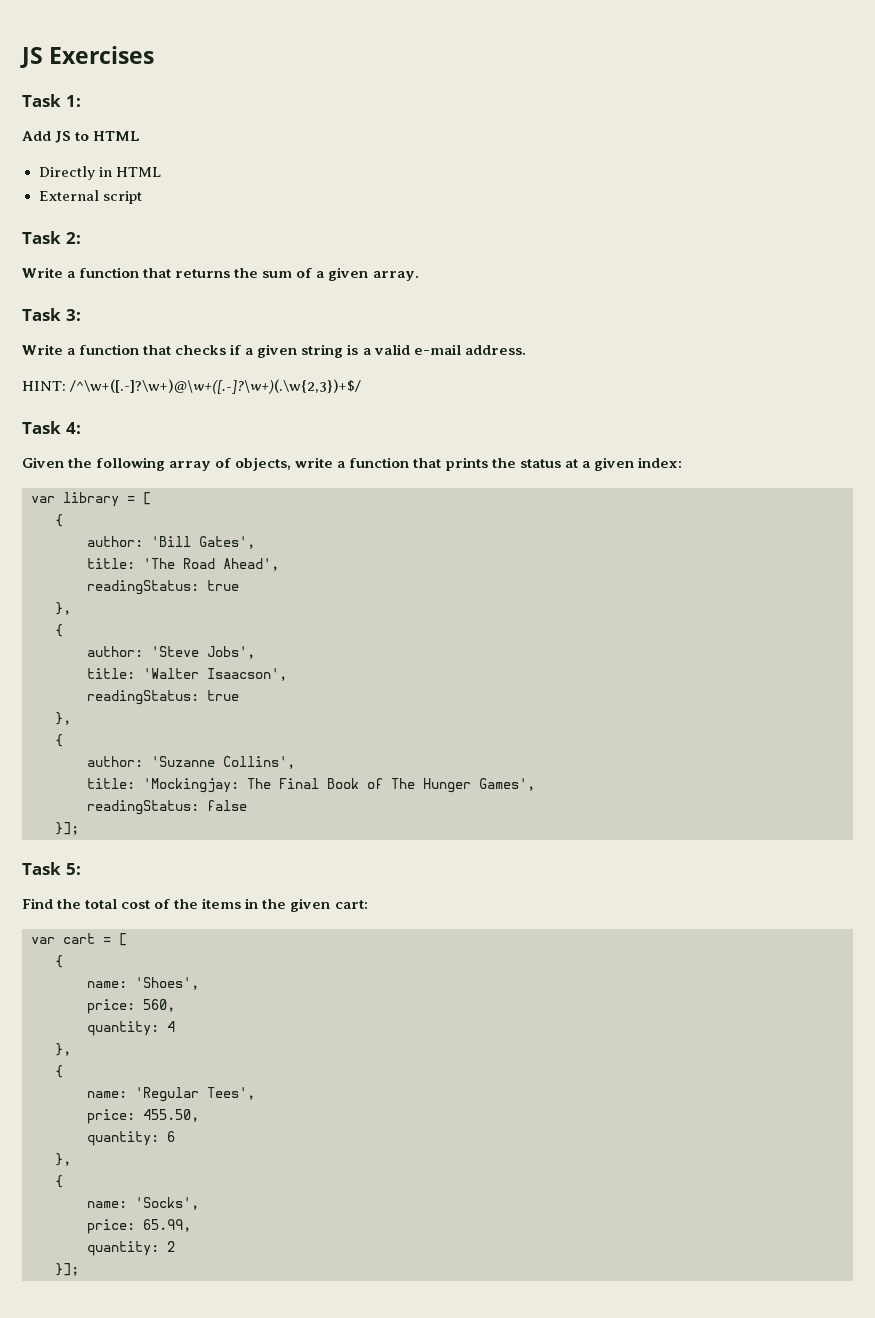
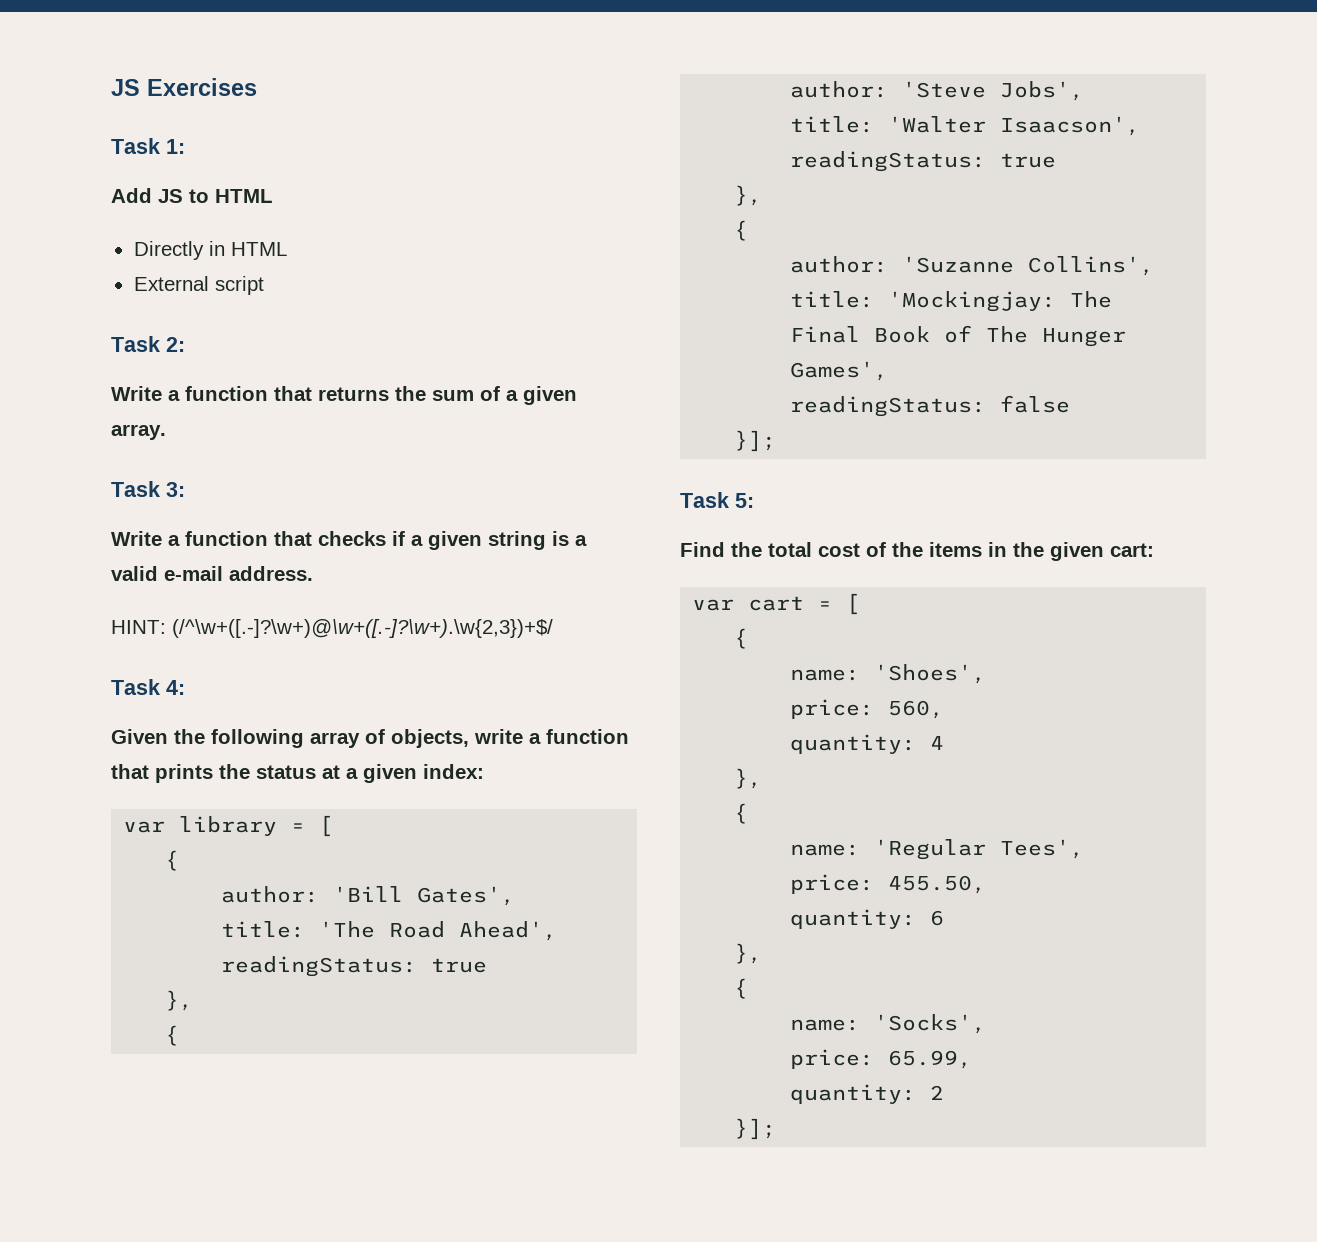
[70,379,362,394] /^\w+([.-]?\w+)@\w+([.-]?\w+)(.\w{2,3})+$/ -> [172,619,553,638] (/^\w+([.-]?\w+)@\w+([.-]?\w+).\w{2,3})+$/

